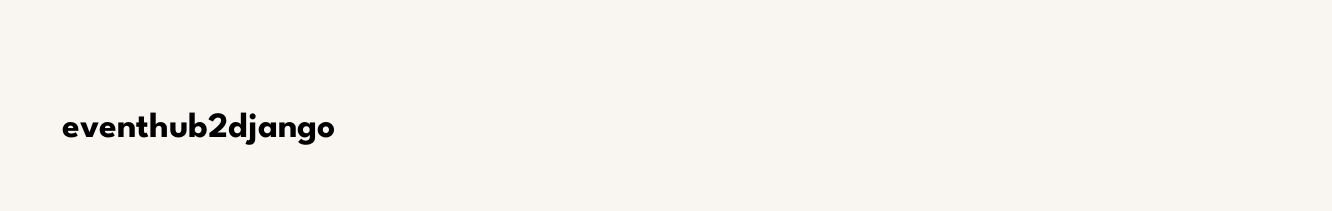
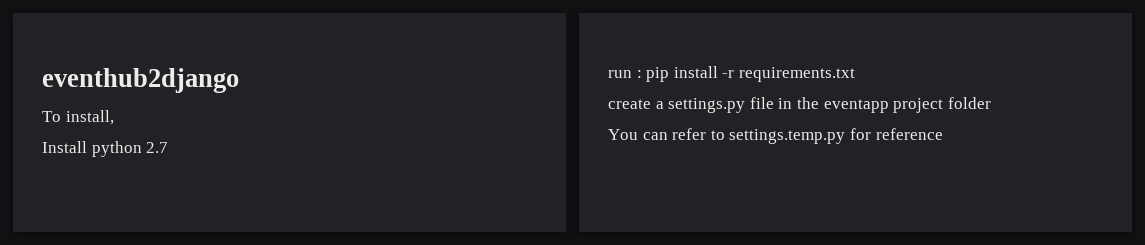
(335, 128) none -> [42,110,114,125] [42,141,169,157] [608,66,855,82] [608,97,991,113] [608,128,943,144] // To install, // Install python 2.7 // run : pip install -r requirements.txt // create a settings.py file in the eventapp project folder // You can refer to settings.temp.py for reference

